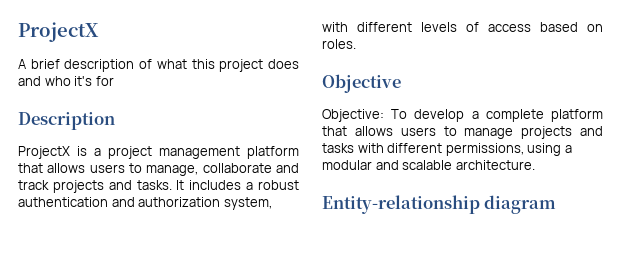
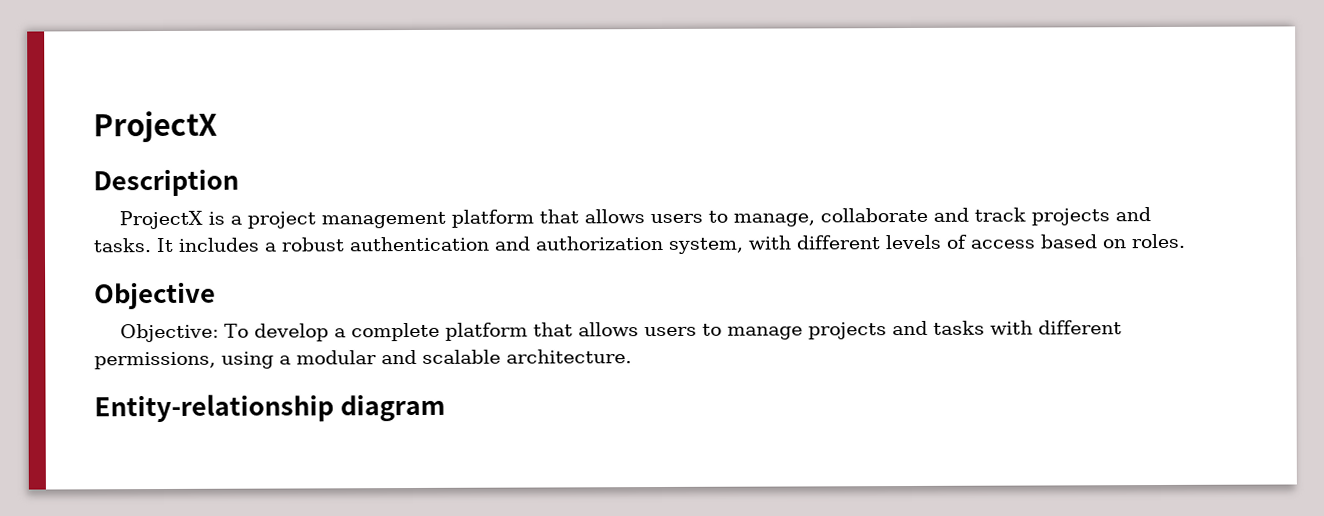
[18,22,99,42] [18,59,299,72] [18,76,114,86] ProjectX // A brief description of what this project does and who it's for -> [93,110,218,143] ProjectX

